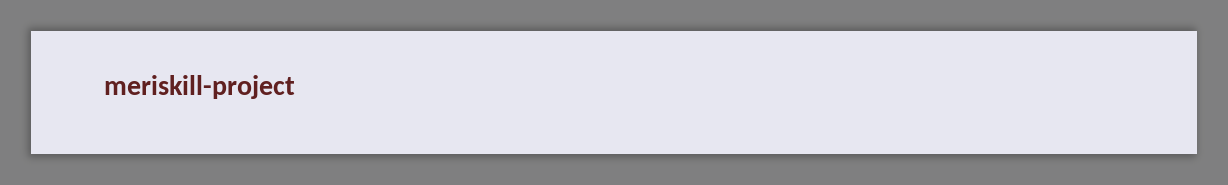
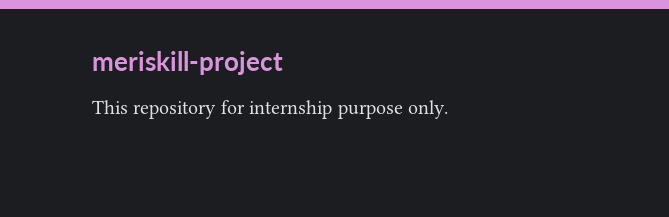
(295, 87) none -> [92,100,448,119] // This repository for internship purpose only.

